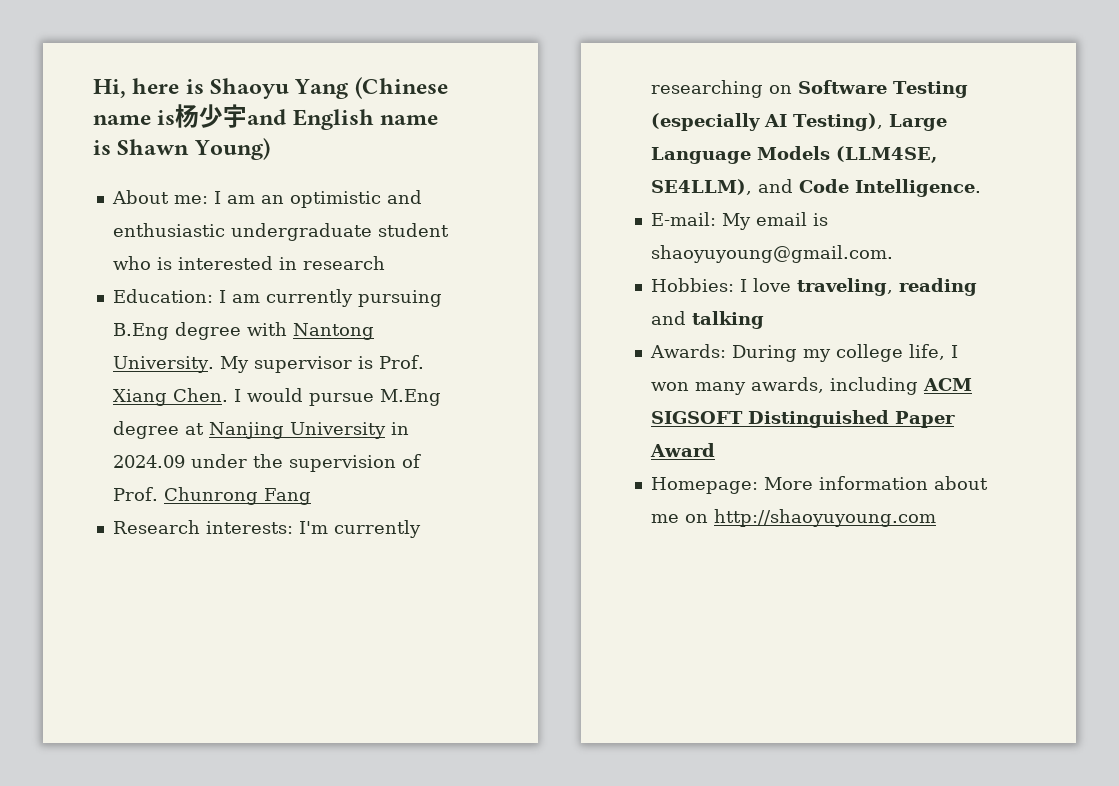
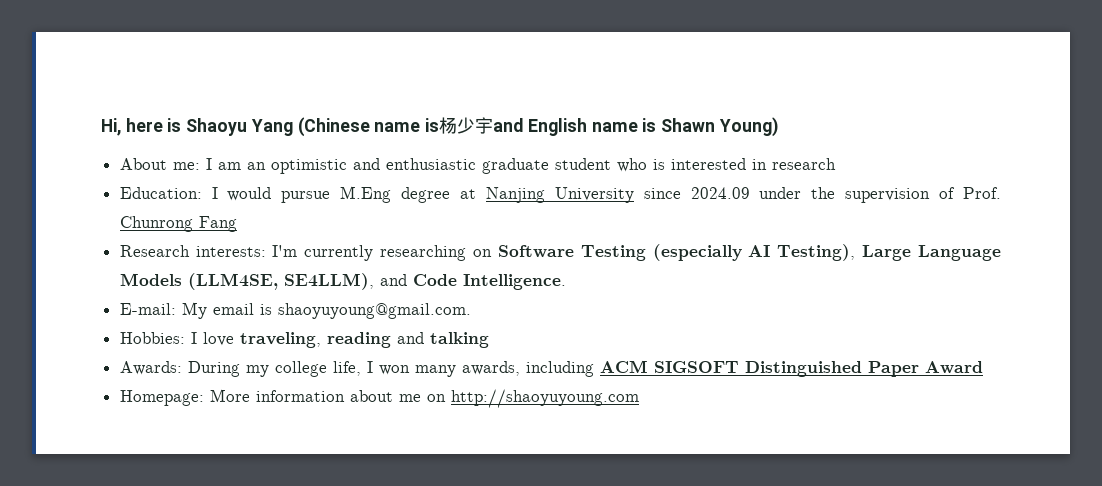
[230,223,372,241] undergraduate -> [481,158,549,174] graduate
[231,289,442,307] [112,322,374,340] [112,355,424,373] [112,388,241,406] am currently pursuing B.Eng degree with Nantong University. My supervisor is Prof. Xiang Chen. I -> (218, 193) none
[390,422,409,435] in -> [643,188,681,199] since

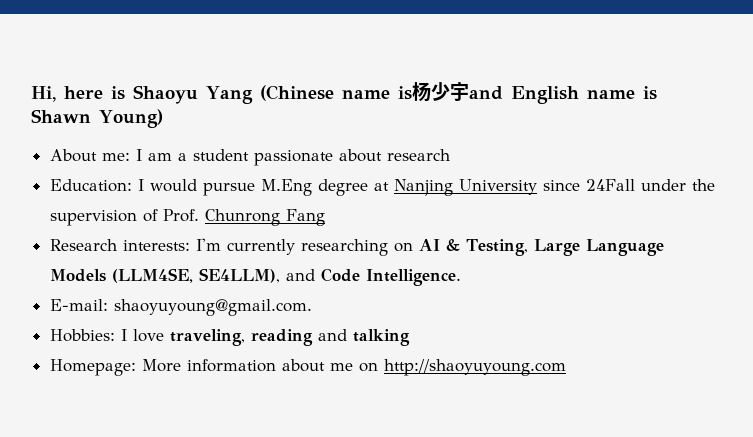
[246,158,767,174] an optimistic and enthusiastic graduate student who is interested in -> [177,149,382,166] a student passionate about
[690,187,750,199] 2024.09 -> [585,179,635,191] 24Fall
[497,244,856,261] Software Testing (especially AI Testing), -> [418,239,528,256] AI & Testing,
[181,302,272,319] My email is -> (108, 305) none
[119,360,983,377] // Awards: During my college life, I won many awards, including ACM SIGSOFT Distinguished Paper Award -> (410, 337) none

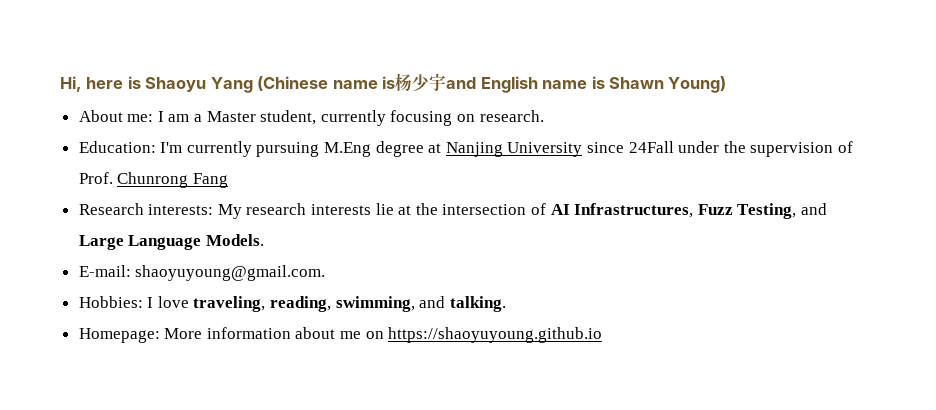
[192,149,450,166] [49,179,255,196] student passionate about research // Education: I would pursue -> [206,110,544,126] [78,141,320,157] Master student, currently focusing on research. // Education: I'm currently pursuing
[195,238,664,256] [49,268,461,286] I'm currently researching on AI & Testing, Large Language Models (LLM4SE, SE4LLM), and Code Intelligence. -> [217,203,827,219] [78,234,264,250] My research interests lie at the intersection of AI Infrastructures, Fuzz Testing, and Large Language Models.
[250,329,410,346] reading and talking -> [270,296,506,312] reading, swimming, and talking.
[383,359,566,376] http://shaoyuyoung.com -> [388,327,603,343] https://shaoyuyoung.github.io

